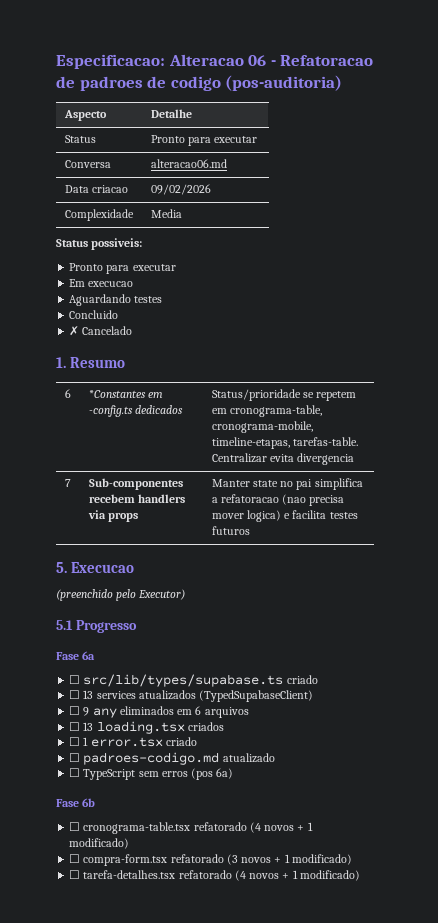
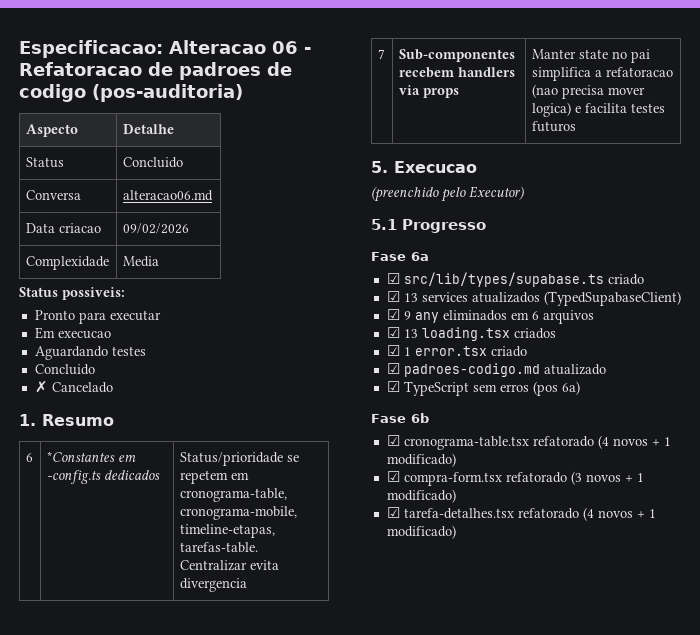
[150,135,258,146] Pronto para executar -> [122,157,183,168] Concluido
[69,675,81,684] ☐ -> [386,273,400,284] ☑
[69,690,81,699] ☐ -> [386,291,400,302] ☑
[69,706,81,715] ☐ -> [386,309,400,320] ☑
[69,722,81,731] ☐ -> [386,327,400,338] ☑
[69,737,81,746] ☐ -> [386,345,400,356] ☑
[69,753,81,762] ☐ -> [386,363,400,374] ☑
[69,768,81,777] ☐ -> [386,381,400,392] ☑
[69,822,81,831] ☐ -> [386,435,400,446] ☑
[69,854,81,863] ☐ -> [386,471,400,482] ☑
[69,870,81,879] ☐ -> [386,507,400,518] ☑

